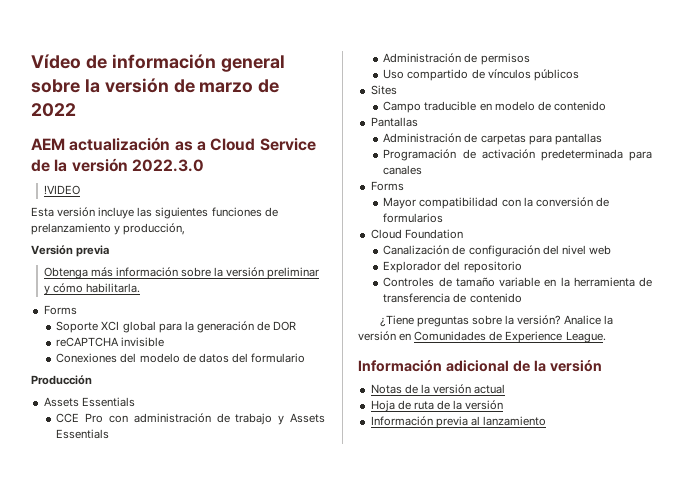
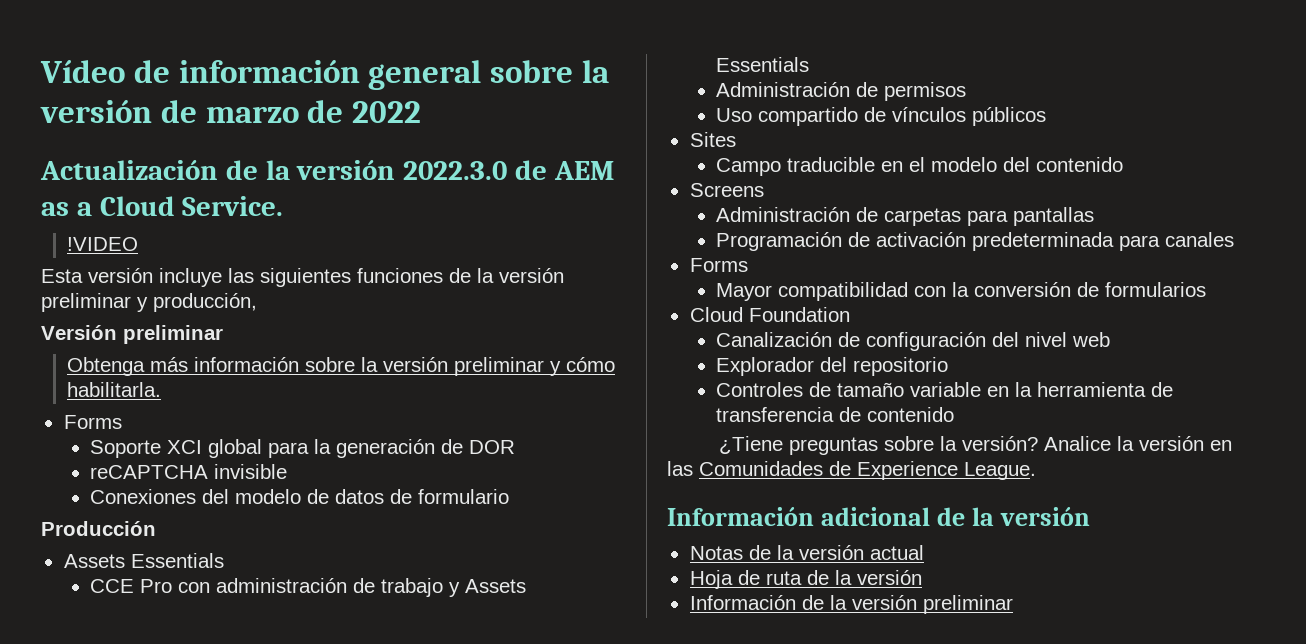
[31,137,316,151] [31,158,204,172] AEM actualización as a Cloud Service de la versión 2022.3.0 -> [40,160,615,180] [41,196,284,216] Actualización de la versión 2022.3.0 de AEM as a Cloud Service.
[31,223,111,235] prelanzamiento -> [477,268,564,283] [41,293,131,312] la versión preliminar
[76,245,110,257] previa -> [123,325,223,344] preliminar
[231,353,248,363] del -> [390,489,413,504] de
[494,101,606,111] [370,117,418,127] modelo de contenido // Pantallas -> [909,157,1124,172] [689,183,764,197] el modelo del contenido // Screens
(412, 337) none -> [667,461,693,476] las
[435,416,546,428] previa al lanzamiento -> [801,595,1013,614] de la versión preliminar

